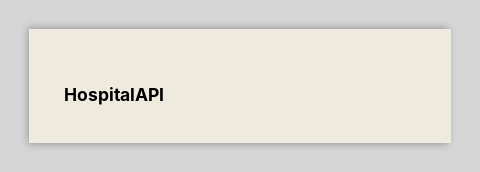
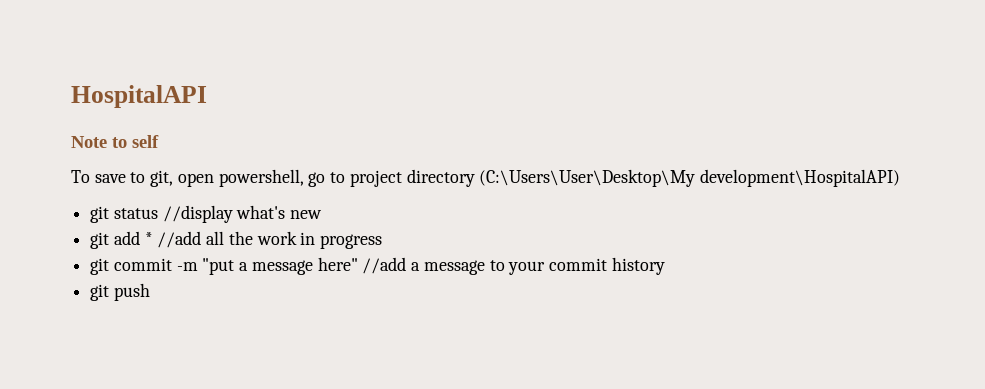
(164, 96) none -> [71,135,159,148] [71,169,900,187] [90,205,323,223] [90,231,383,249] [90,257,665,275] [90,283,150,301] // Note to self // To save to git, open powershell, go to project directory (C:\Users\User\Desktop\My development\HospitalAPI) // git status //display what's new // git add * //add all the work in progress // git commit -m "put a message here" //add a message to your commit history // git push

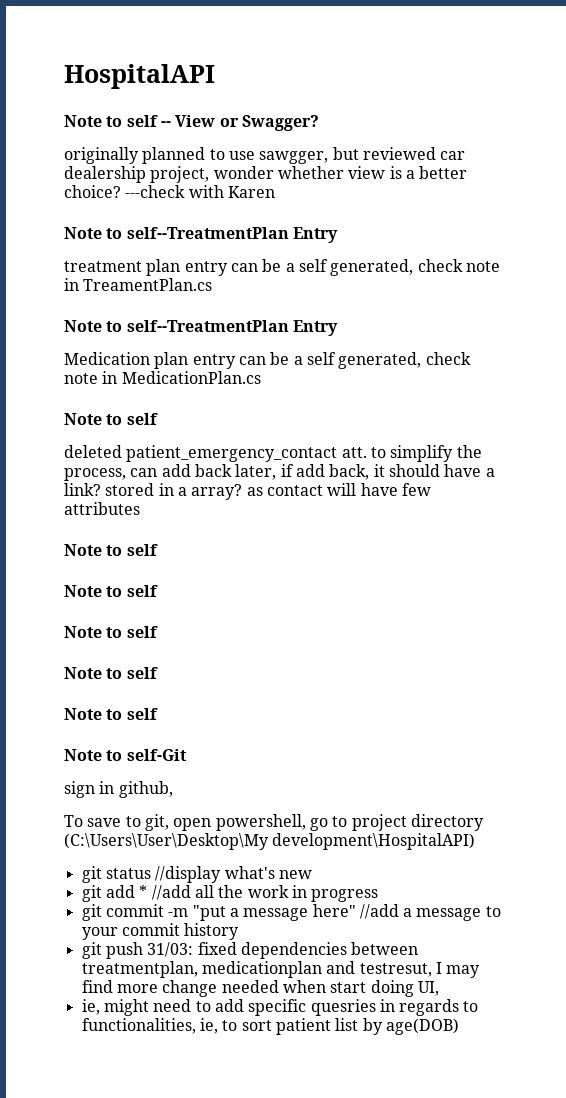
(159, 141) none -> [160,115,319,131] [64,147,466,164] [64,166,468,183] [64,185,275,198] [64,227,338,243] [64,259,500,276] [64,278,213,291] [64,320,338,336] [64,352,471,369] [64,371,261,384] [64,413,158,425] [64,445,482,462] [64,464,495,481] [64,483,431,500] [64,502,140,515] [64,544,158,556] [64,585,158,597] [64,626,158,638] [64,667,158,679] [64,708,158,720] [64,749,187,761] [64,781,173,798] -- View or Swagger? // originally planned to use sawgger, but reviewed car dealership project, wonder whether view is a better choice? ---check with Karen // Note to self--TreatmentPlan Entry // treatment plan entry can be a self generated, check note in TreamentPlan.cs // Note to self--TreatmentPlan Entry // Medication plan entry can be a self generated, check note in MedicationPlan.cs // Note to self // deleted patient_emergency_contact att. to simplify the process, can add back later, if add back, it should have a link? stored in a array? as contact will have few attributes // Note to self // Note to self // Note to self // Note to self // Note to self // Note to self-Git // sign in github,
(150, 292) none -> [147,942,419,959] [81,961,481,978] [81,980,439,997] [81,999,479,1016] [81,1018,459,1035] 31/03: fixed dependencies between treatmentplan, medicationplan and testresut, I may find more change needed when start doing UI, // ie, might need to add specific quesries in regards to functionalities, ie, to sort patient list by age(DOB)

